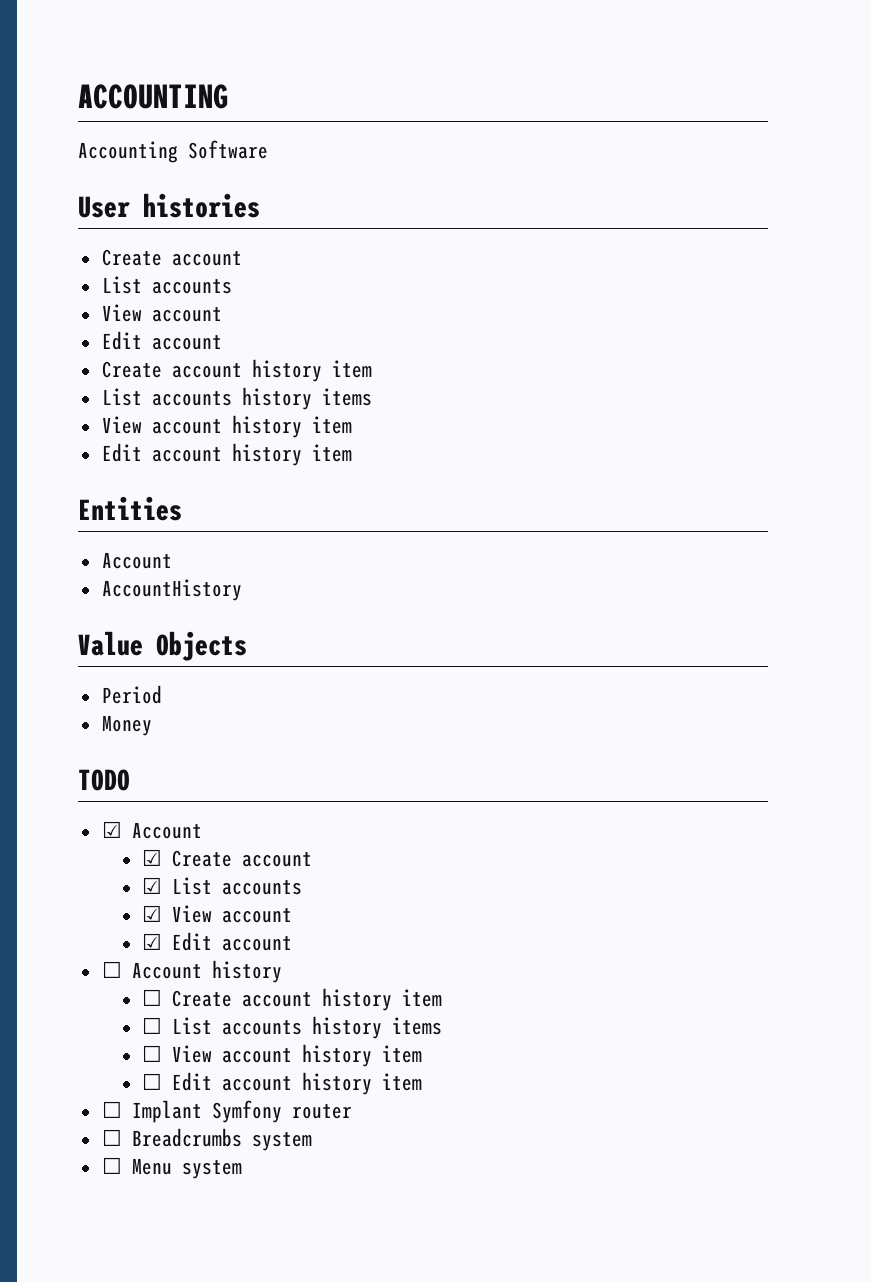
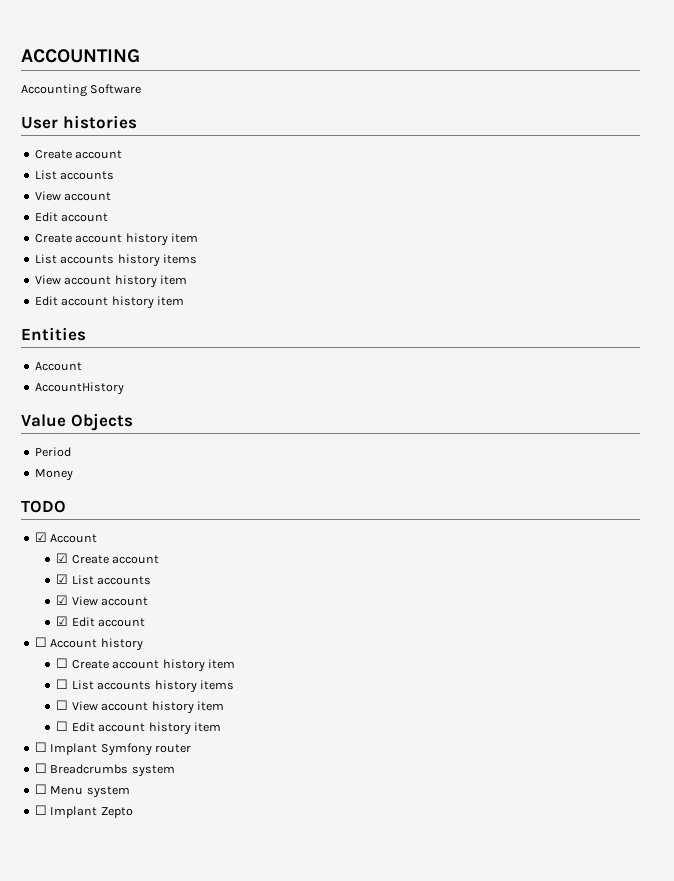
(242, 1169) none -> [34,805,133,818] // ☐ Implant Zepto

